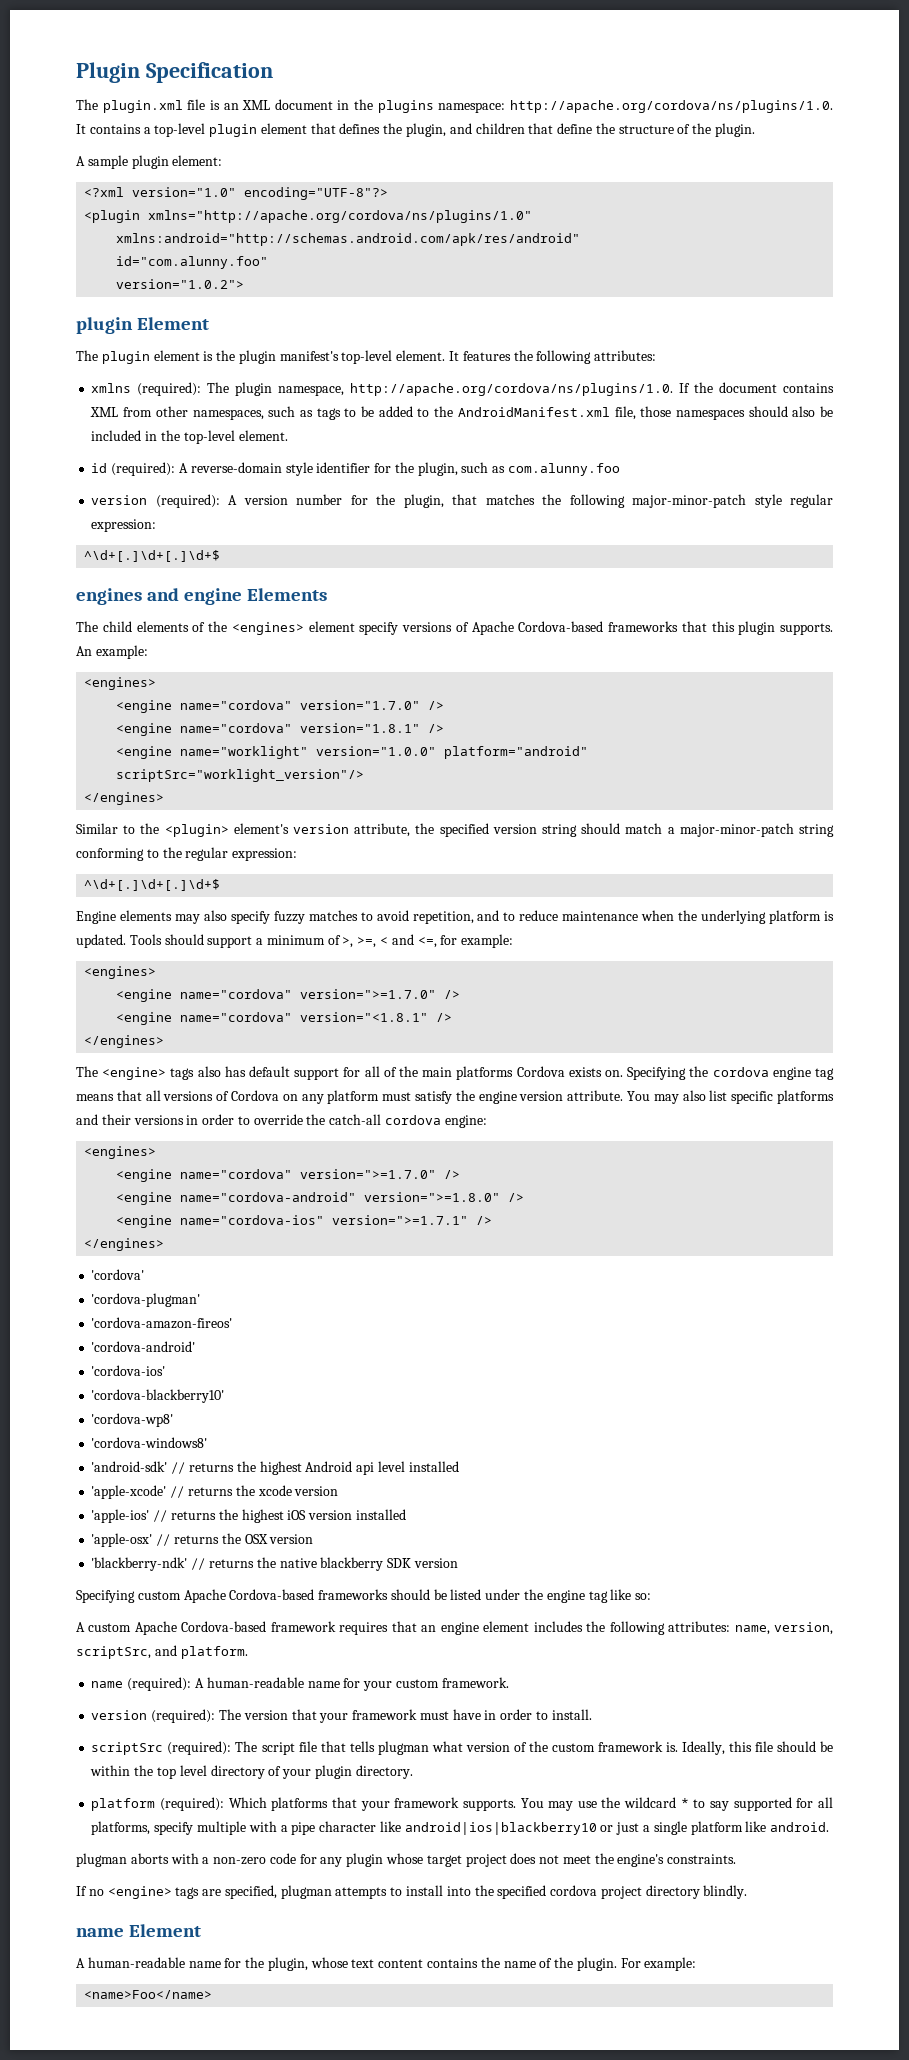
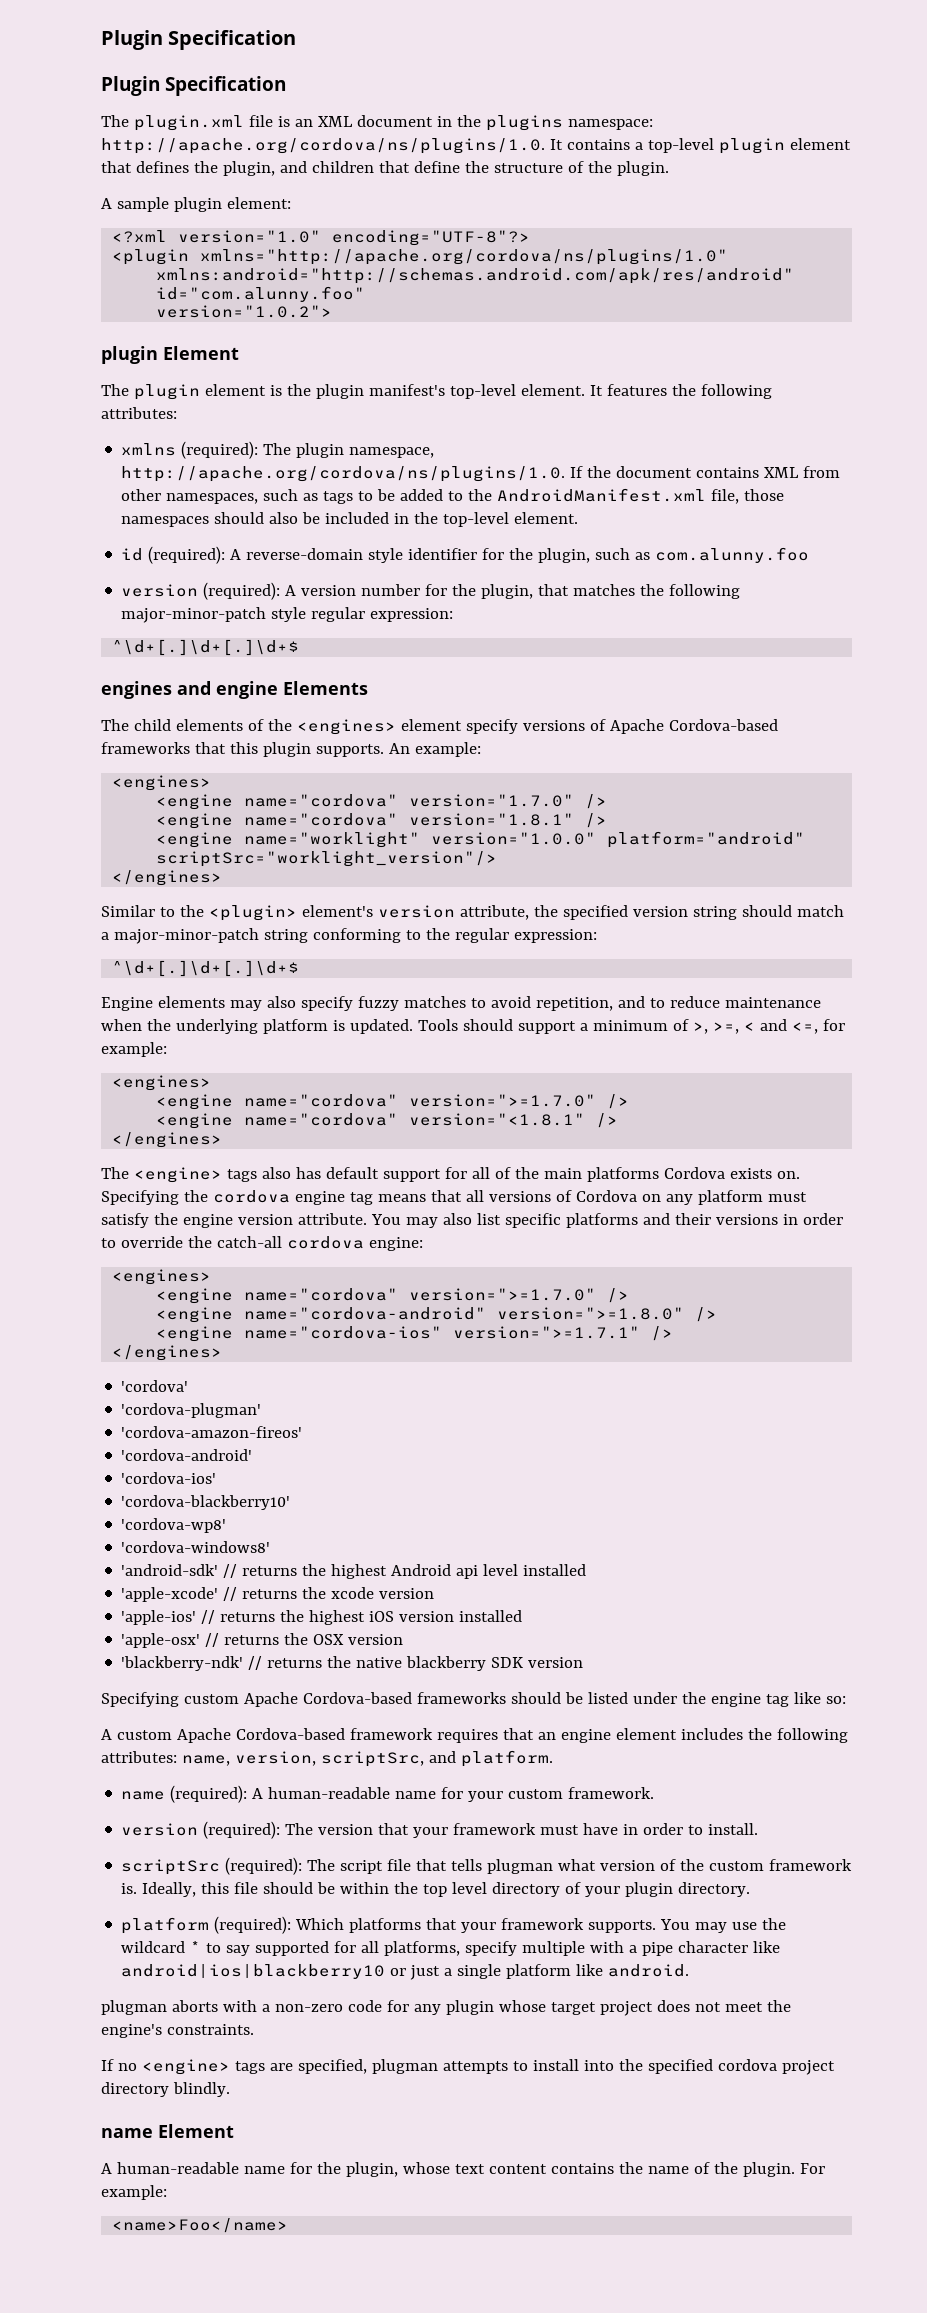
[76,62,273,83] Plugin Specification -> [101,30,297,50] [101,76,286,96] Plugin Specification // Plugin Specification

